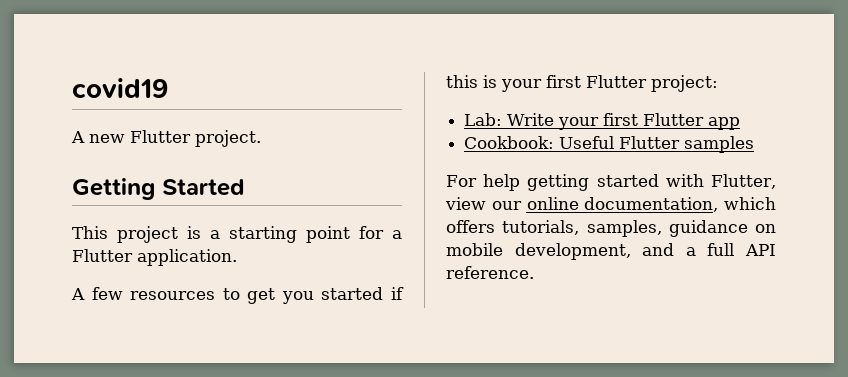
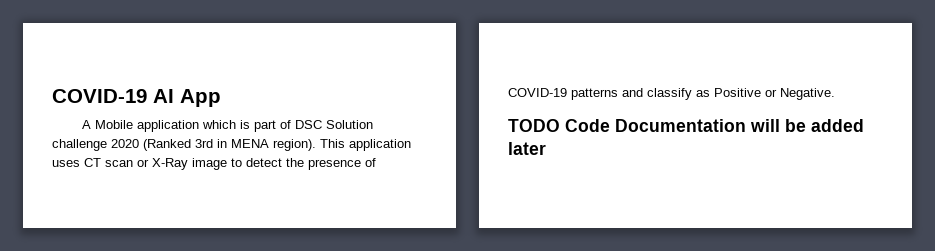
[72,78,168,98] [71,130,261,147] [72,178,245,200] [72,226,402,243] [72,249,237,266] [71,287,404,304] [446,75,718,92] [464,113,741,130] [464,136,755,153] [446,174,777,191] [445,197,776,212] [446,220,776,237] [446,243,776,260] [446,266,534,279] covid19 // A new Flutter project. // Getting Started // This project is a starting point for a Flutter application. // A few resources to get you started if this is your first Flutter project: // Lab: Write your first Flutter app // Cookbook: Useful Flutter samples // For help getting started with Flutter, view our online documentation, which offers tutorials, samples, guidance on mobile development, and a full API reference. -> [52,89,221,107] [81,120,373,132] [52,139,411,151] [52,158,376,170] [508,88,835,100] [508,119,864,132] [508,142,546,155] COVID-19 AI App // A Mobile application which is part of DSC Solution challenge 2020 (Ranked 3rd in MENA region). This application uses CT scan or X-Ray image to detect the presence of COVID-19 patterns and classify as Positive or Negative. // TODO Code Documentation will be added later

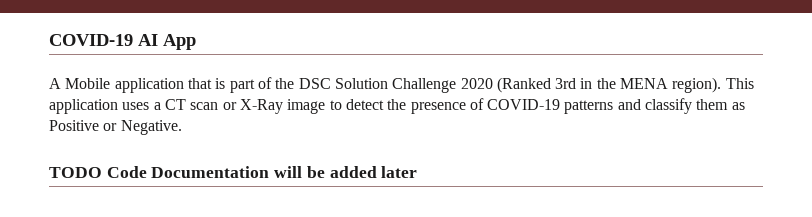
[201,120,236,129] which -> [187,78,212,89] that
(291, 124) none -> [275,78,295,89] the
[52,139,107,151] challenge -> [392,78,457,93] Challenge
(227, 143) none -> [596,78,616,89] the
(80, 163) none -> [153,102,161,110] a
(692, 94) none -> [696,99,729,110] them

